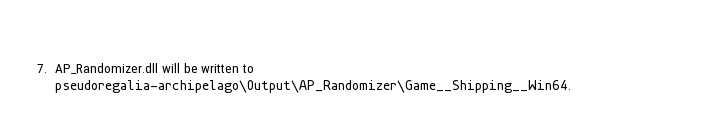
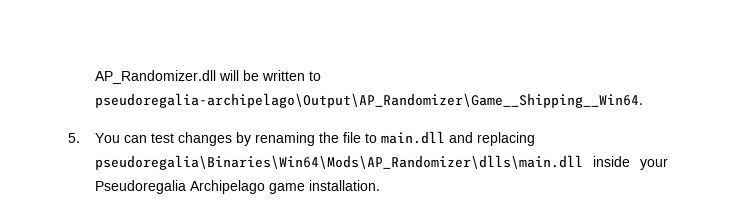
[37,64,48,73] 7. -> (95, 77) none
(572, 86) none -> [68,131,536,146] [95,155,668,170] [95,180,381,194] // 5. You can test changes by renaming the file to main.dll and replacing pseudoregalia\Binaries\Win64\Mods\AP_Randomizer\dlls\main.dll inside your Pseudoregalia Archipelago game installation.

